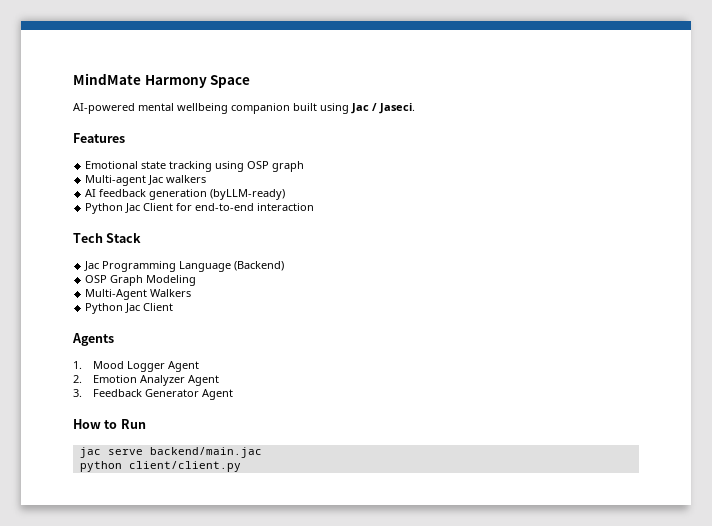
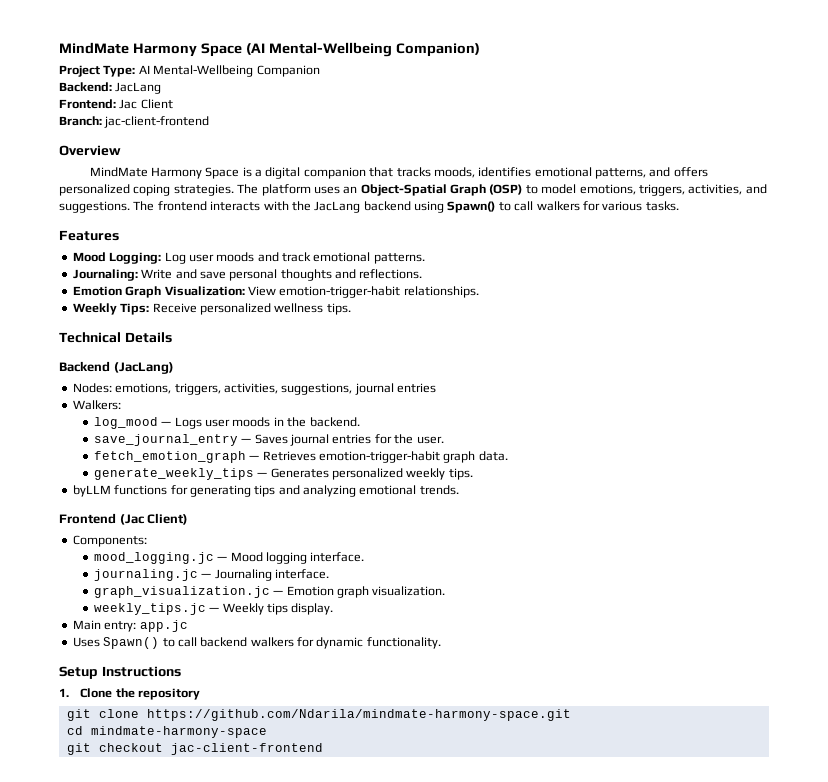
[73,73,251,88] [73,103,415,114] [73,133,125,143] [85,161,305,172] [85,175,207,186] [85,189,286,200] [85,203,315,214] [73,233,142,243] [84,261,285,272] [85,275,197,286] [85,289,192,300] [85,303,174,314] [72,333,114,346] [73,361,199,372] [73,375,219,386] [73,389,233,400] [73,419,146,429] [79,447,262,458] [79,461,241,472] MindMate Harmony Space // AI-powered mental wellbeing companion built using Jac / Jaseci. // Features // Emotional state tracking using OSP graph // Multi-agent Jac walkers // AI feedback generation (byLLM-ready) // Python Jac Client for end-to-end interaction // Tech Stack // Jac Programming Language (Backend) // OSP Graph Modeling // Multi-Agent Walkers // Python Jac Client // Agents // 1. Mood Logger Agent // 2. Emotion Analyzer Agent // 3. Feedback Generator Agent // How to Run // jac serve backend/main.jac // python client/client.py -> [59,42,480,57] [59,65,320,77] [59,82,162,94] [59,99,173,109] [59,116,210,128] [59,145,121,156] [89,167,708,179] [59,184,767,196] [59,201,679,213] [59,230,119,241] [72,252,425,264] [72,269,423,281] [72,286,479,298] [72,303,351,315] [59,332,172,343] [59,361,174,374] [72,383,436,395] [72,400,121,410] [93,417,360,429] [93,434,444,446] [93,451,508,463] [93,468,473,480] [72,485,459,497] [59,513,189,525] [72,535,147,547] [93,552,365,564] [93,569,330,581] [93,586,446,598] [93,603,334,615] [72,620,188,632] [72,637,441,649] [59,666,181,679] [59,688,200,700] [66,709,571,721] [66,726,267,738] [66,743,323,755] MindMate Harmony Space (AI Mental-Wellbeing Companion) // Project Type: AI Mental-Wellbeing Companion // Backend: JacLang // Frontend: Jac Client // Branch: jac-client-frontend // Overview // MindMate Harmony Space is a digital companion that tracks moods, identifies emotional patterns, and offers personalized coping strategies. The platform uses an Object-Spatial Graph (OSP) to model emotions, triggers, activities, and suggestions. The frontend interacts with the JacLang backend using Spawn() to call walkers for various tasks. // Features // Mood Logging: Log user moods and track emotional patterns. // Journaling: Write and save personal thoughts and reflections. // Emotion Graph Visualization: View emotion-trigger-habit relationships. // Weekly Tips: Receive personalized wellness tips. // Technical Details // Backend (JacLang) // Nodes: emotions, triggers, activities, suggestions, journal entries // Walkers: // log_mood — Logs user moods in the backend. // save_journal_entry — Saves journal entries for the user. // fetch_emotion_graph — Retrieves emotion-trigger-habit graph data. // generate_weekly_tips — Generates personalized weekly tips. // byLLM functions for generating tips and analyzing emotional trends. // Frontend (Jac Client) // Components: // mood_logging.jc — Mood logging interface. // journaling.jc — Journaling interface. // graph_visualization.jc — Emotion graph visualization. // weekly_tips.jc — Weekly tips display. // Main entry: app.jc // Uses Spawn() to call backend walkers for dynamic functionality. // Setup Instructions // 1. Clone the repository // git clone https://github.com/Ndarila/mindmate-harmony-space.git // cd mindmate-harmony-space // git checkout jac-client-frontend

